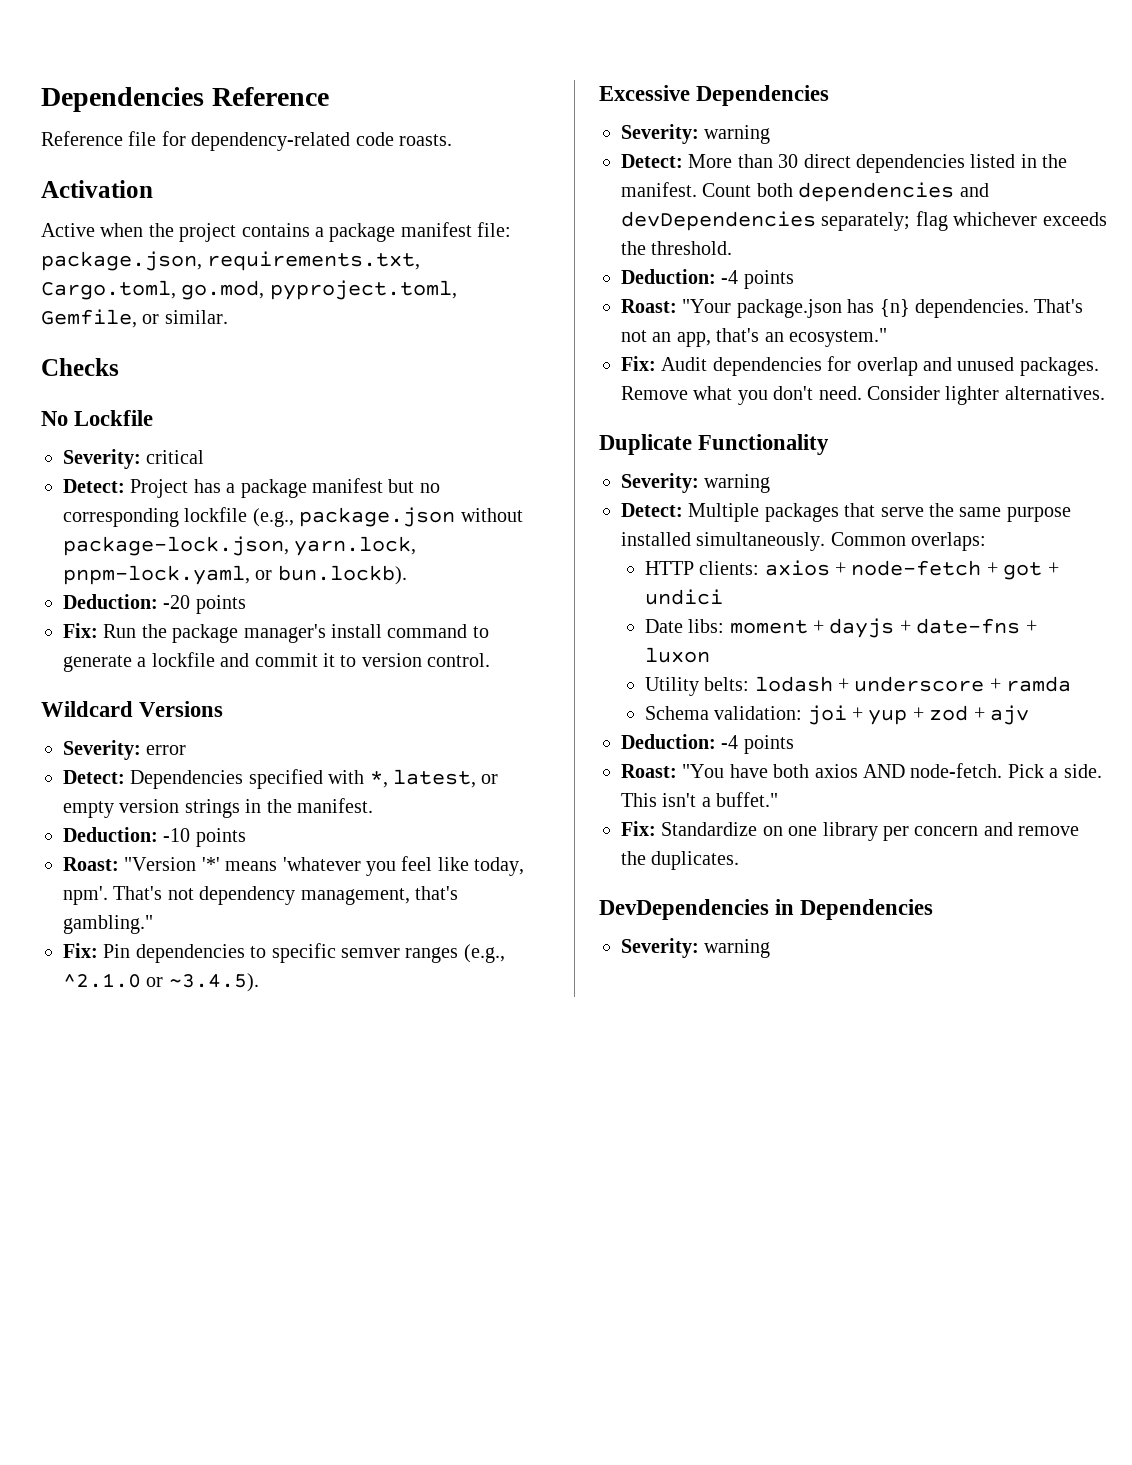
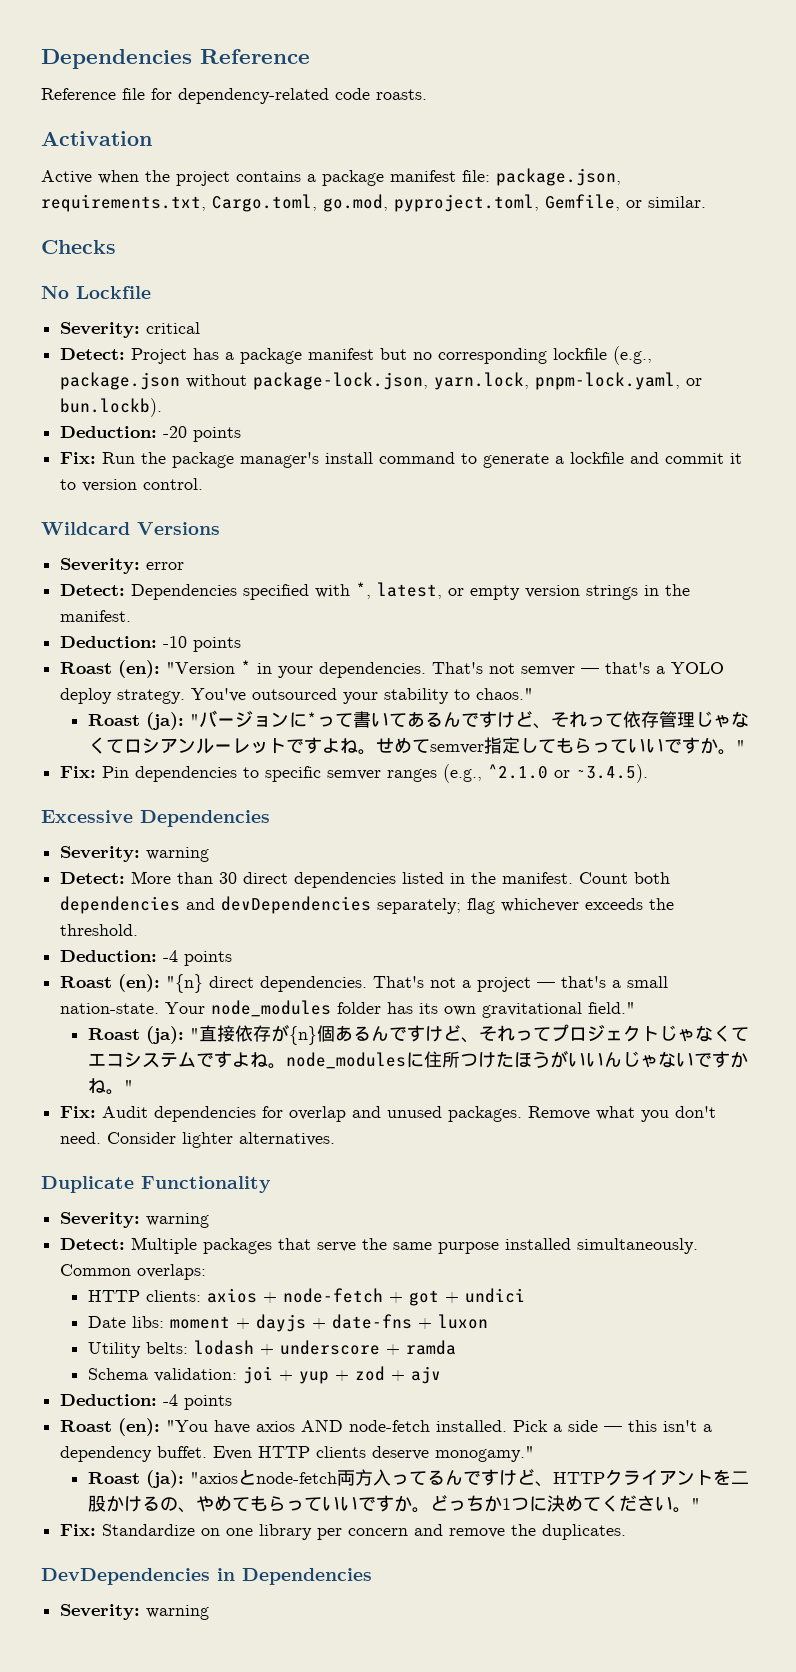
[63,856,525,876] [63,886,458,905] [63,915,153,934] Roast: "Version '*' means 'whatever you feel like today, npm'. That's not dependency management, that's gambling." -> [60,660,725,678] [60,688,534,704] [87,710,749,730] [87,737,745,755] Roast (en): "Version * in your dependencies. That's not semver — that's a YOLO deploy strategy. You've outsourced your stability to chaos." // Roast (ja): "バージョンに*って書いてあるんですけど、それって依存管理じゃなくてロシアンルーレットですよね。せめてsemver指定してもらっていいですか。"
[621,299,1084,318] [621,328,887,347] Roast: "Your package.json has {n} dependencies. That's not an app, that's an ecosystem." -> [60,974,669,993] [60,1000,636,1018] [87,1024,749,1045] [87,1050,748,1069] [87,1078,133,1095] Roast (en): "{n} direct dependencies. That's not a project — that's a small nation-state. Your node_modules folder has its own gravitational field." // Roast (ja): "直接依存が{n}個あるんですけど、それってプロジェクトじゃなくてエコシステムですよね。node_modulesに住所つけたほうがいいんじゃないですかね。"
[621,764,677,778] Roast: -> [60,1418,161,1436] Roast (en):
[773,764,810,778] both -> (251, 1427) none
[910,763,1102,778] [621,792,779,807] node-fetch. Pick a side. This isn't a buffet." -> [349,1420,713,1432] [60,1446,535,1462] [87,1469,749,1488] [87,1495,700,1513] node-fetch installed. Pick a side — this isn't a dependency buffet. Even HTTP clients deserve monogamy." // Roast (ja): "axiosとnode-fetch両方入ってるんですけど、HTTPクライアントを二股かけるの、やめてもらっていいですか。どっちか1つに決めてください。"

